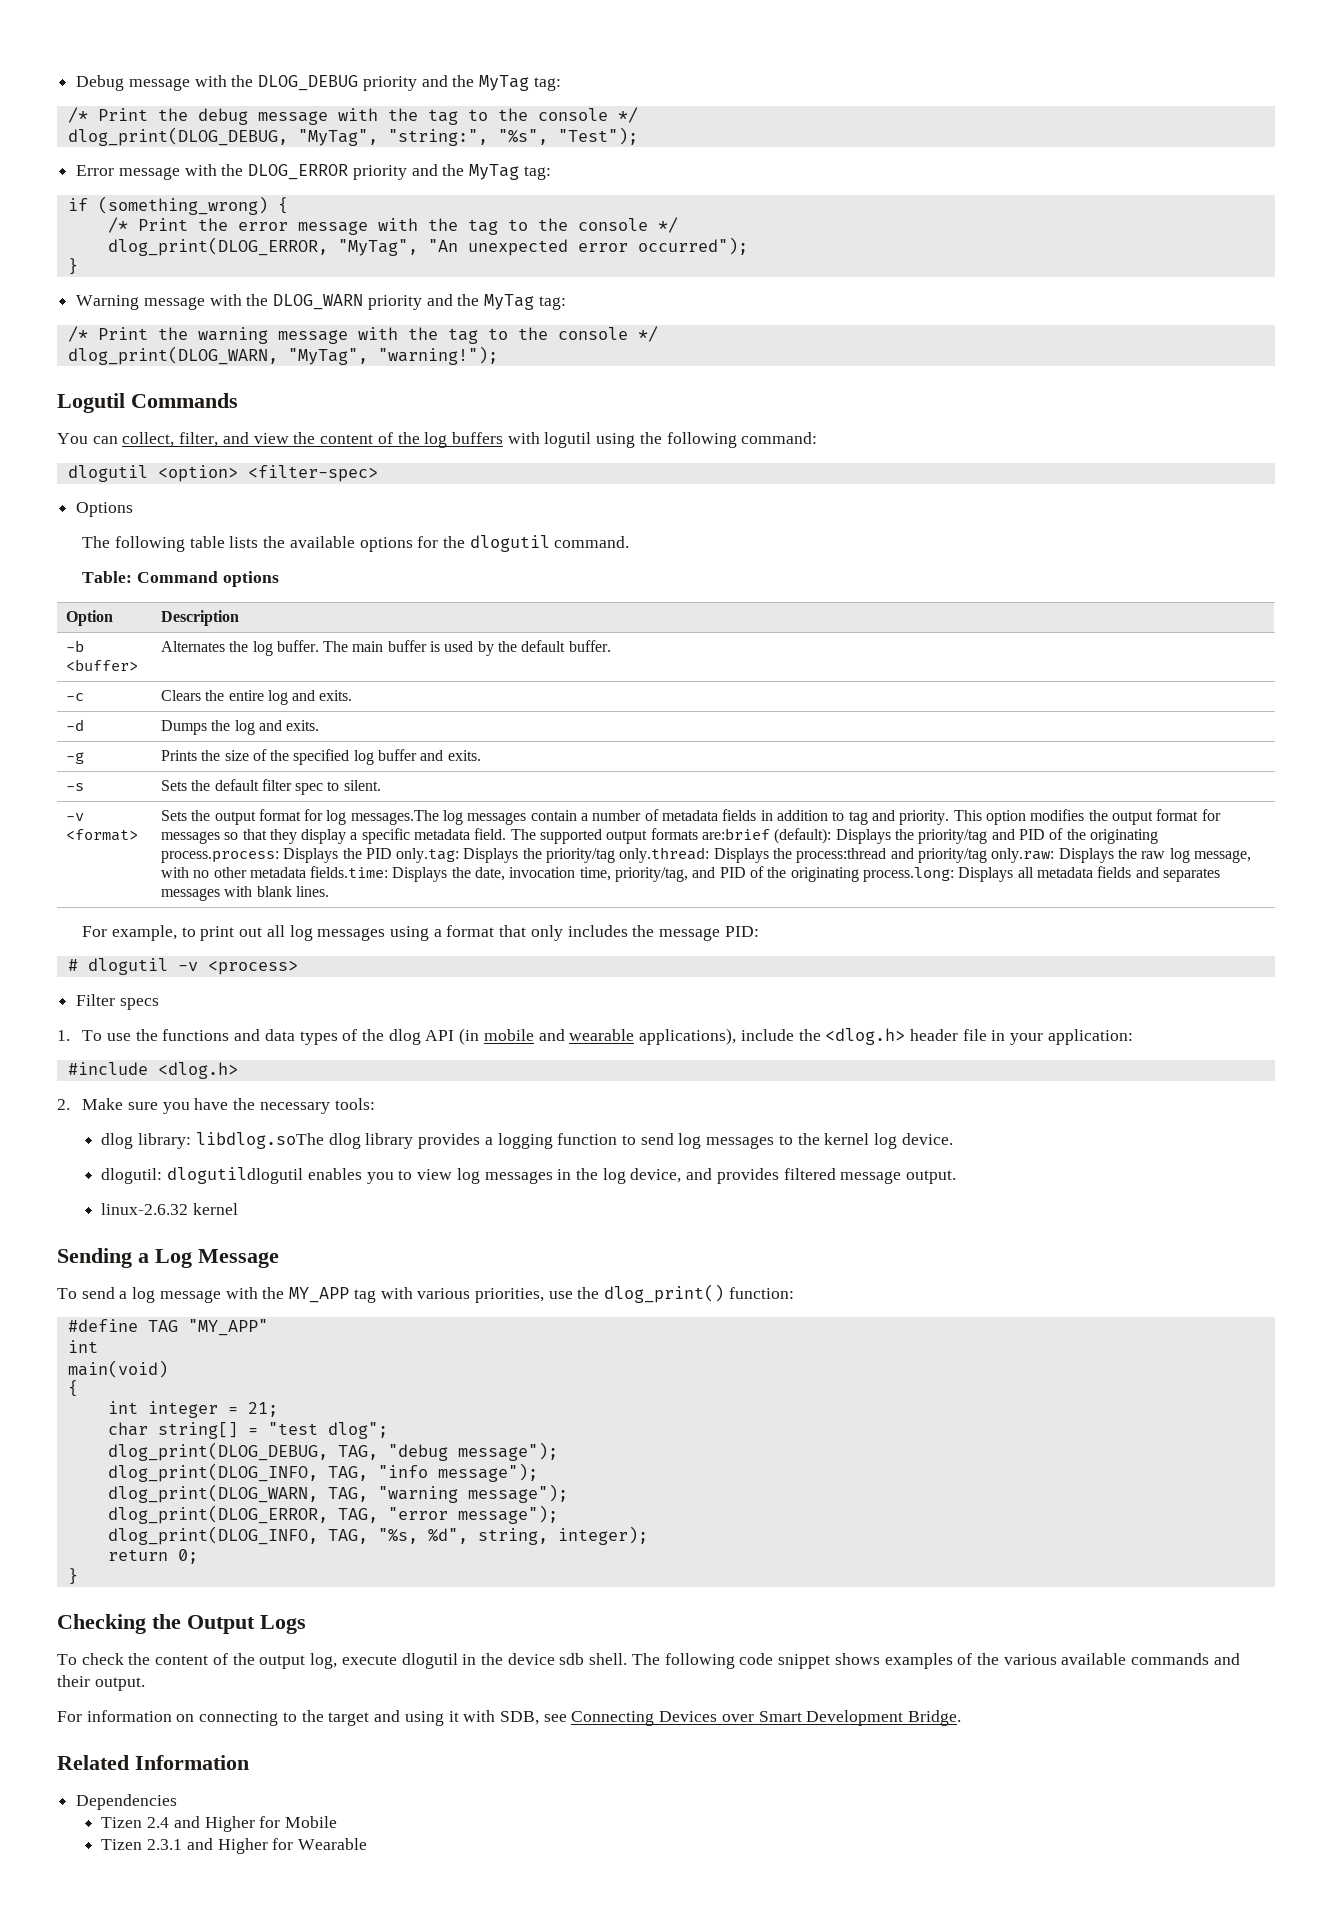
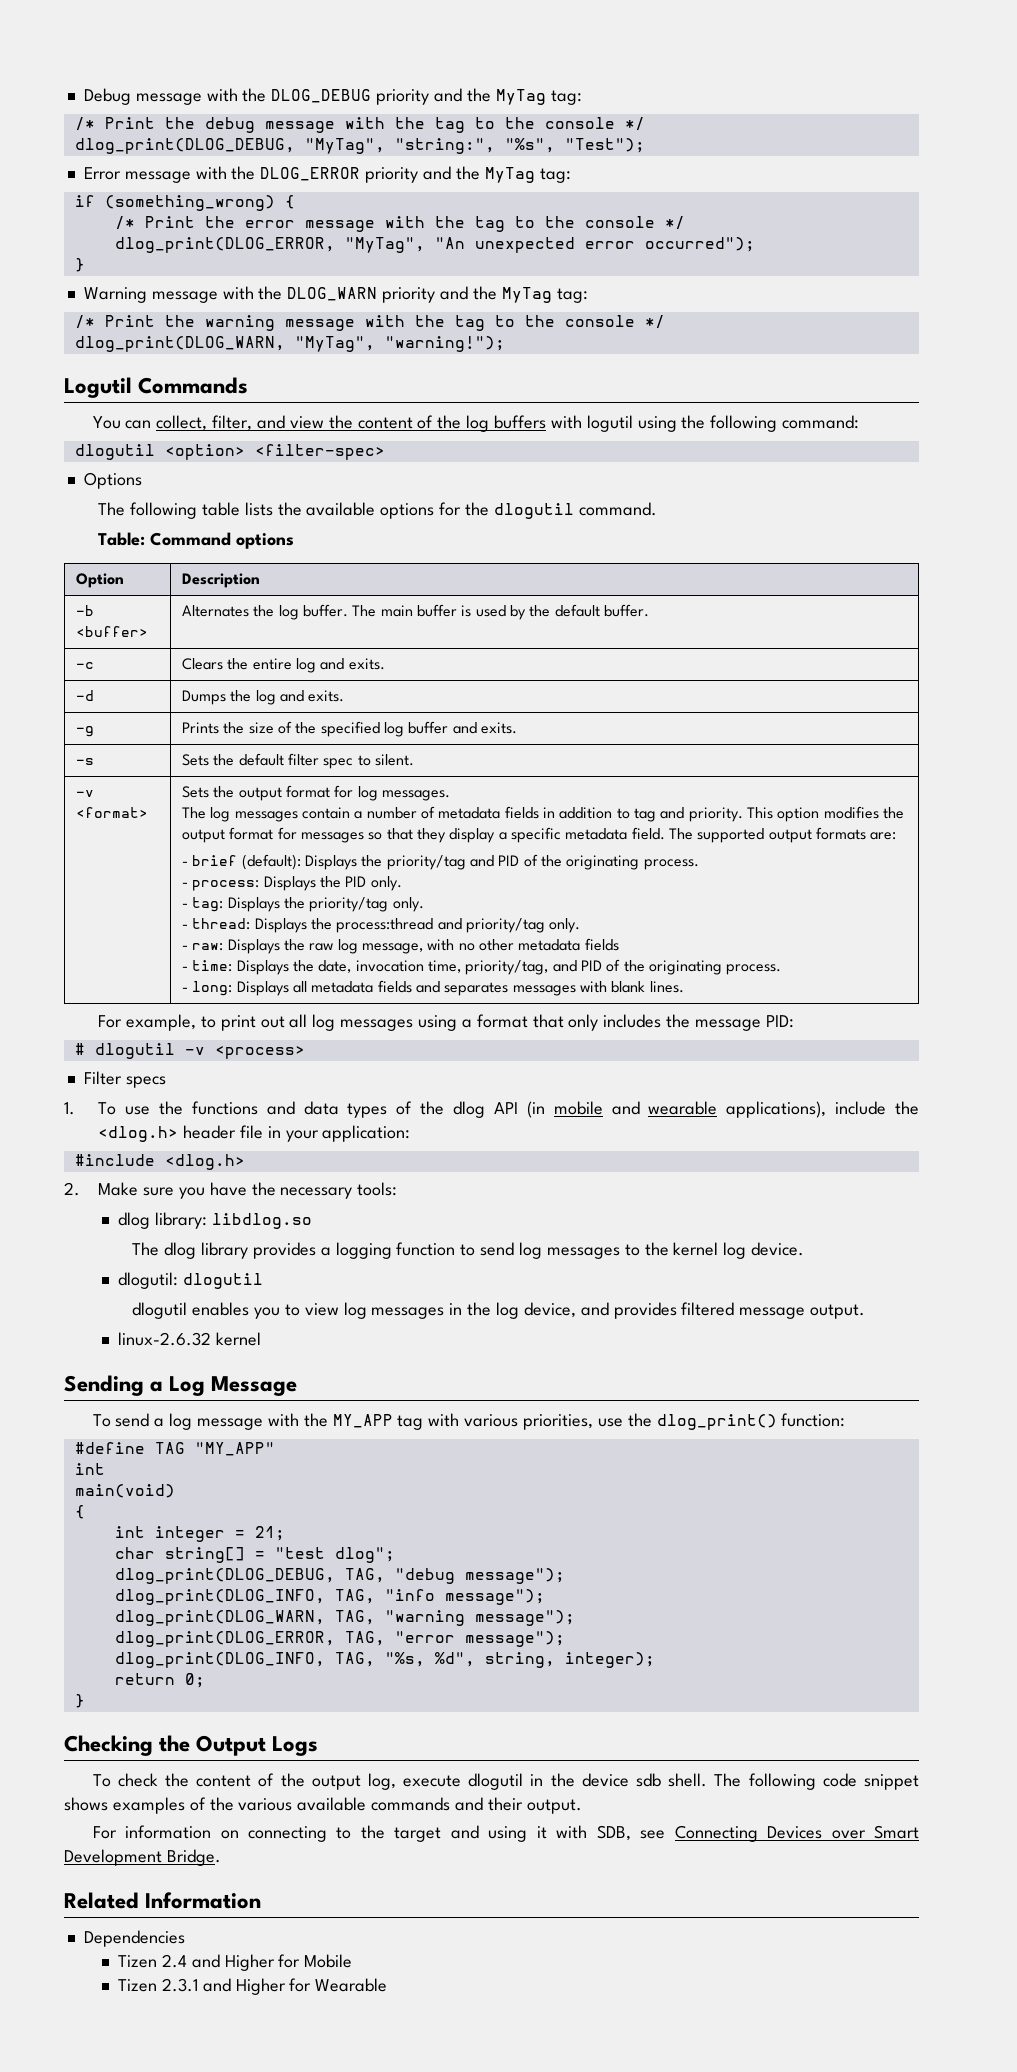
[350,810,439,825] messages.The -> [382,790,451,801] [182,807,207,819] messages. // The
[702,828,771,840] are:brief -> [870,832,897,840] [182,855,238,866] are: // - brief
[160,847,710,863] process.process: Displays the PID only.tag: Displays the priority/tag only.thread: -> [643,859,699,870] [182,876,402,891] [182,897,424,912] [182,918,251,930] process. // - process: Displays the PID only. // - tag: Displays the priority/tag only. // - thread:
[991,848,1055,863] only.raw: -> [549,918,581,933] [182,943,224,951] only. // - raw:
[310,866,389,878] fields.time: -> [584,938,619,951] [182,960,233,972] fields // - time:
[863,867,955,882] process.long: -> [726,964,782,975] [182,981,233,996] process. // - long:
[195,1132,324,1149] libdlog.soThe -> [211,1213,312,1229] [132,1242,160,1256] libdlog.so // The
[167,1167,304,1184] dlogutildlogutil -> [182,1273,263,1289] [132,1302,188,1319] dlogutil // dlogutil

